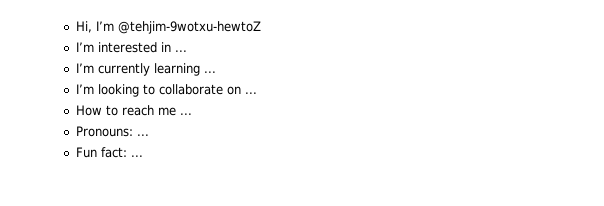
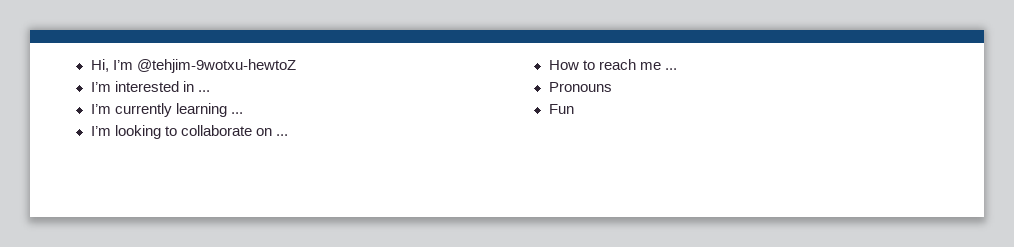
[75,126,149,137] Pronouns: ... -> [548,82,612,92] Pronouns
[100,147,143,158] fact: ... -> (574, 109) none

